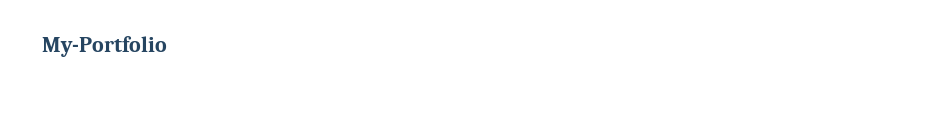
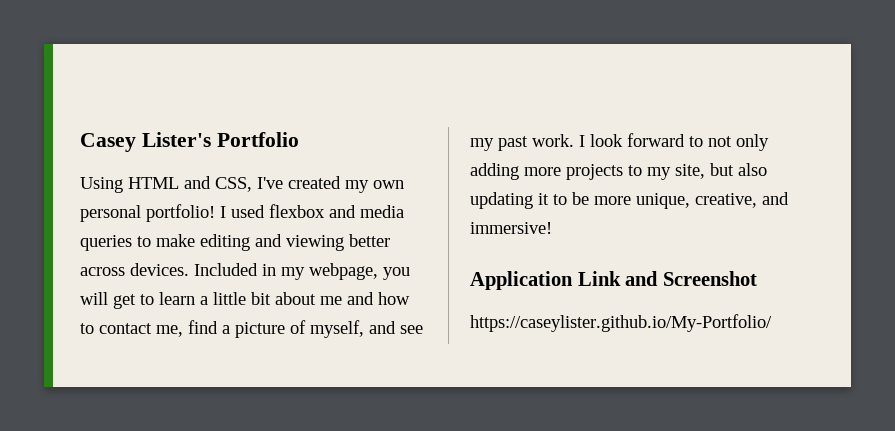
[42,36,167,57] My-Portfolio -> [80,132,299,152] [80,176,404,193] [80,204,404,222] [80,234,390,251] [80,263,410,280] [80,292,410,309] [80,320,423,338] [470,133,769,151] [470,163,767,180] [470,192,789,209] [470,222,552,234] [470,271,757,290] [470,314,772,332] Casey Lister's Portfolio // Using HTML and CSS, I've created my own personal portfolio! I used flexbox and media queries to make editing and viewing better across devices. Included in my webpage, you will get to learn a little bit about me and how to contact me, find a picture of myself, and see my past work. I look forward to not only adding more projects to my site, but also updating it to be more unique, creative, and immersive! // Application Link and Screenshot // https://caseylister.github.io/My-Portfolio/

